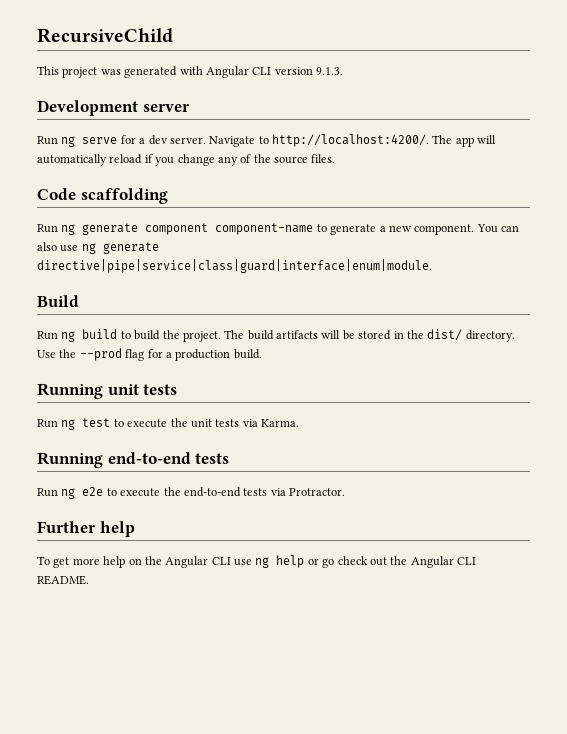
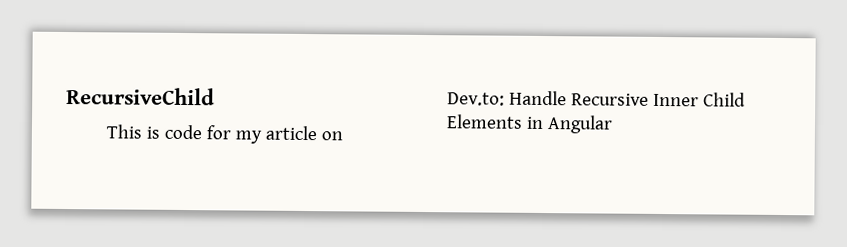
[62,66,343,78] [37,100,190,116] [37,134,497,147] [37,154,336,166] [37,188,168,204] [37,223,519,235] [37,242,159,254] [37,259,432,273] [37,295,79,307] [37,329,515,342] [37,348,262,361] [37,383,178,399] [37,418,299,430] [37,452,230,468] [37,487,345,499] [37,521,135,537] [37,555,476,568] [37,575,89,585] project was generated with Angular CLI version 9.1.3. // Development server // Run ng serve for a dev server. Navigate to http://localhost:4200/. The app will automatically reload if you change any of the source files. // Code scaffolding // Run ng generate component component-name to generate a new component. You can also use ng generate directive|pipe|service|class|guard|interface|enum|module. // Build // Run ng build to build the project. The build artifacts will be stored in the dist/ directory. Use the --prod flag for a production build. // Running unit tests // Run ng test to execute the unit tests via Karma. // Running end-to-end tests // Run ng e2e to execute the end-to-end tests via Protractor. // Further help // To get more help on the Angular CLI use ng help or go check out the Angular CLI README. -> [145,124,343,144] [447,90,746,107] [446,114,613,134] is code for my article on Dev.to: Handle Recursive Inner Child Elements in Angular

